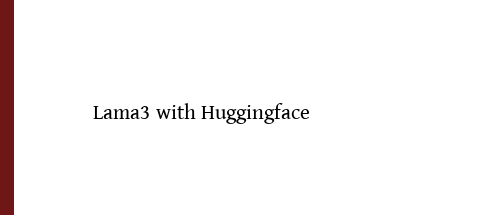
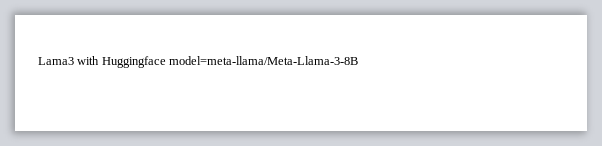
(311, 113) none -> [169,56,359,65] model=meta-llama/Meta-Llama-3-8B

